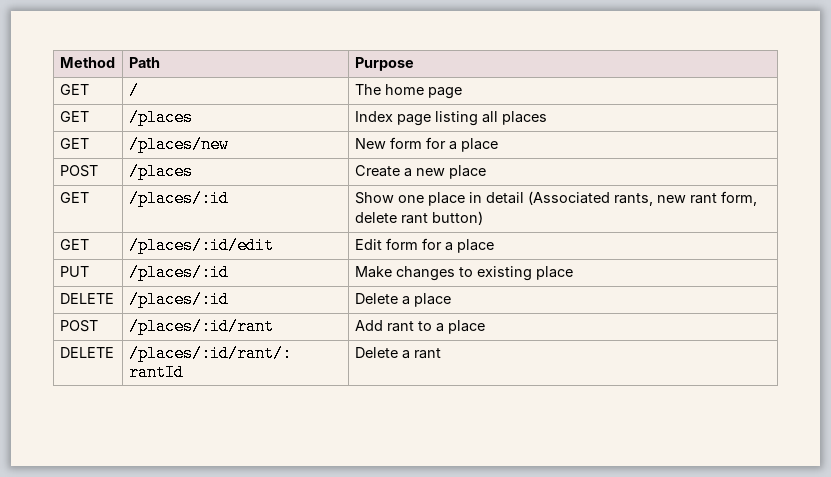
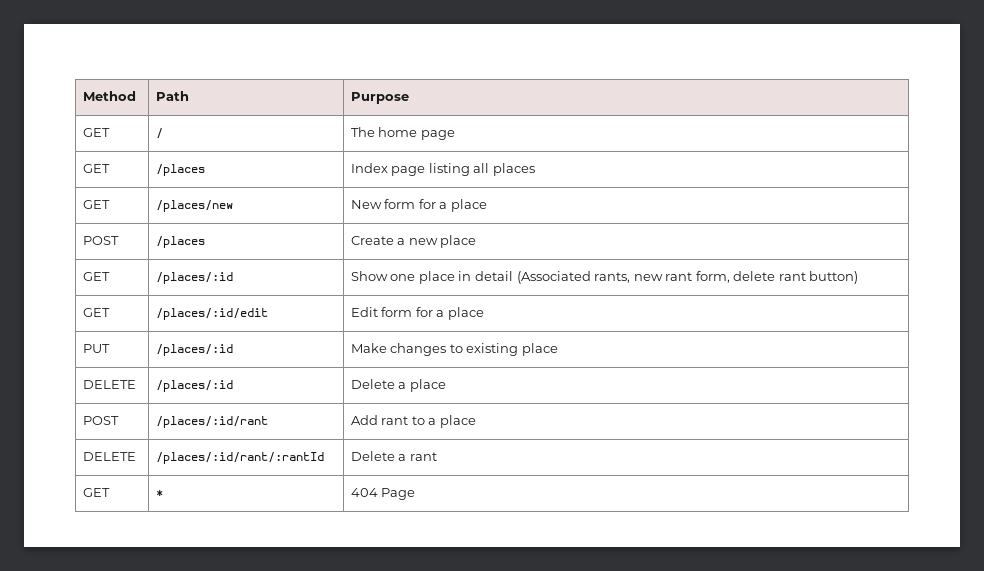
(441, 353) none -> [82,488,110,497] [155,490,163,497] [350,488,416,500] // GET | * | 404 Page

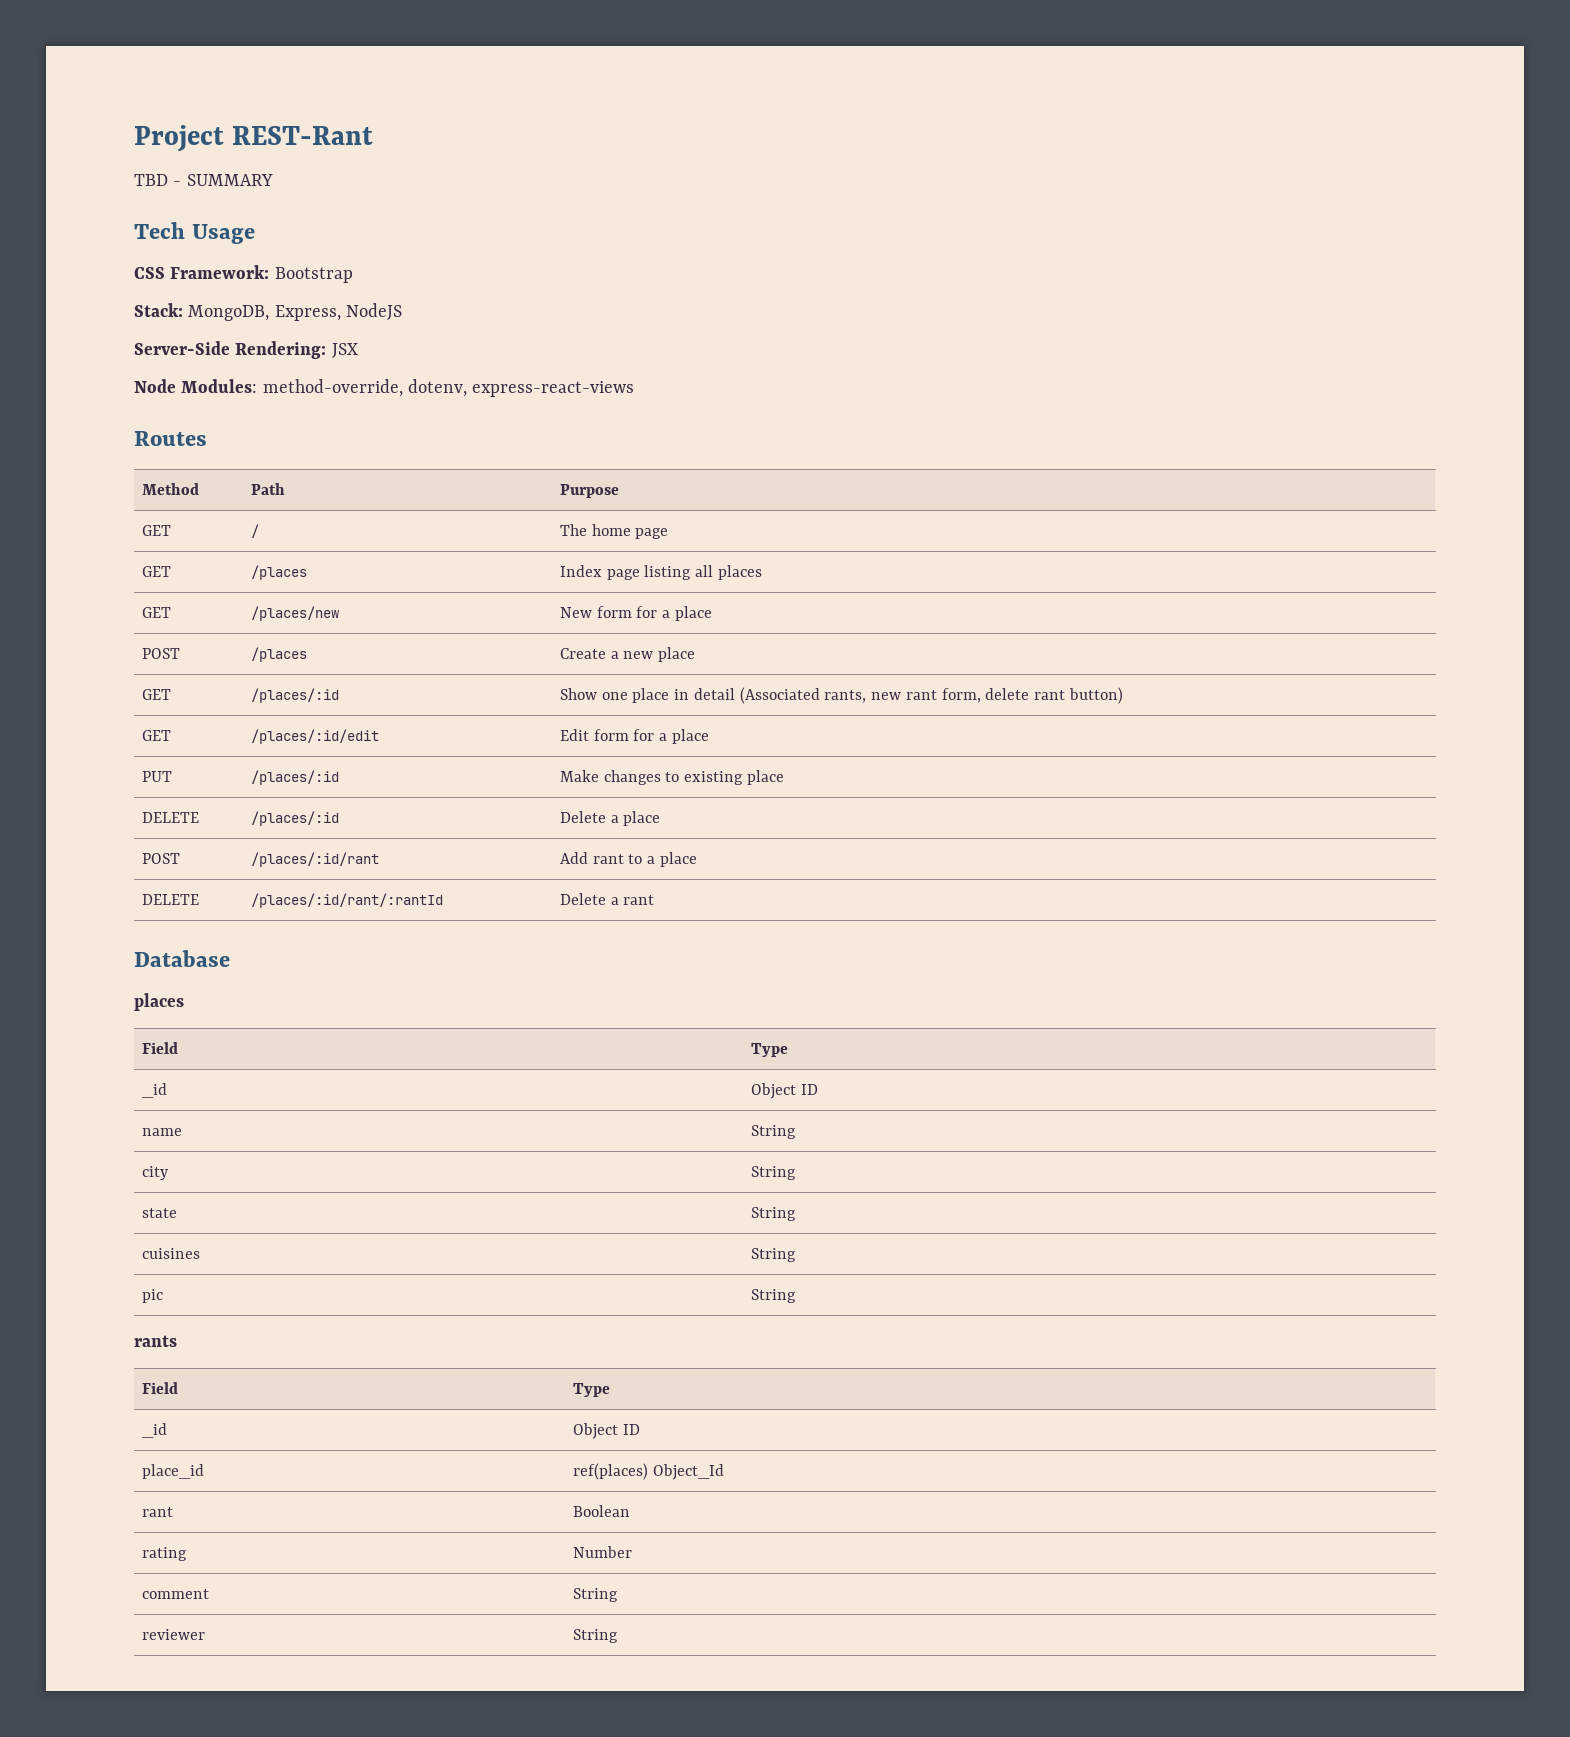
(82, 96) none -> [134,125,374,152] [134,174,273,186] [134,222,256,244] [134,265,353,283] [134,303,402,321] [134,341,358,359] [134,379,635,397] [134,431,207,446] Project REST-Rant // TBD - SUMMARY // Tech Usage // CSS Framework: Bootstrap // Stack: MongoDB, Express, NodeJS // Server-Side Rendering: JSX // Node Modules: method-override, dotenv, express-react-views // Routes //
[82,488,110,497] [155,490,163,497] [350,488,416,500] // GET | * | 404 Page -> [134,950,230,967] [134,993,184,1011] [141,1042,178,1054] [750,1043,788,1057] [141,1083,167,1098] [750,1083,818,1099] [141,1128,182,1136] [750,1125,796,1139] [141,1166,169,1180] [750,1166,796,1180] [141,1208,177,1218] [750,1207,796,1221] [141,1248,200,1259] [750,1248,796,1262] [141,1289,163,1303] [750,1289,796,1303] [134,1335,177,1347] [141,1382,178,1394] [572,1383,610,1397] [141,1423,167,1438] [572,1423,640,1439] [141,1464,204,1479] [572,1463,724,1480] [141,1507,173,1517] [572,1505,630,1517] [141,1547,187,1561] [572,1546,632,1558] [141,1589,209,1599] [572,1588,618,1602] [141,1629,205,1640] [572,1629,618,1643] // Database // places // Field | Type // _id | Object ID // name | String // city | String // state | String // cuisines | String // pic | String // rants // Field | Type // _id | Object ID // place_id | ref(places) Object_Id // rant | Boolean // rating | Number // comment | String // reviewer | String

